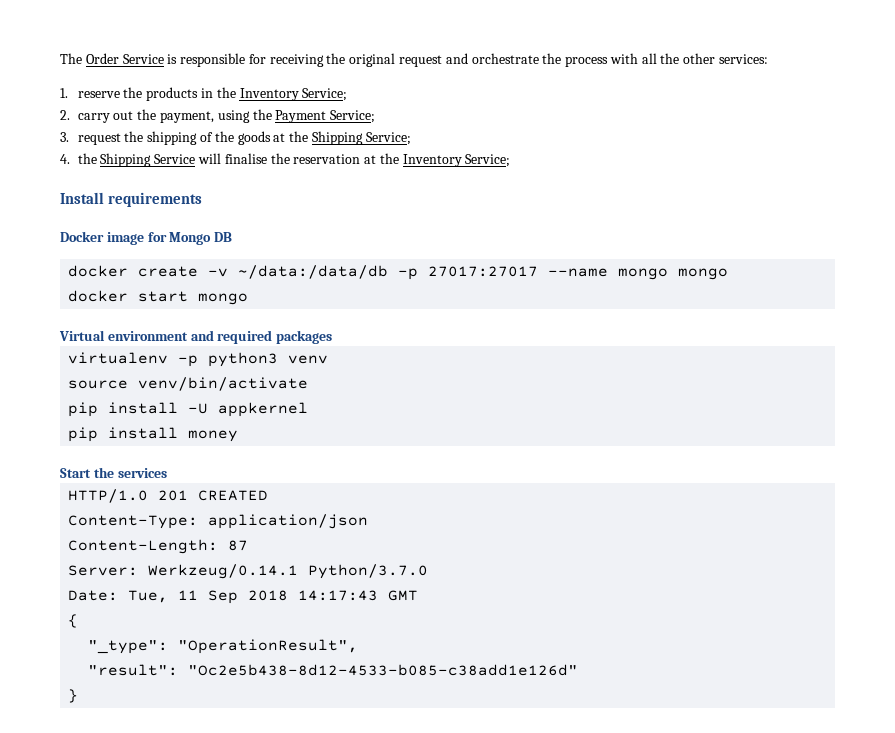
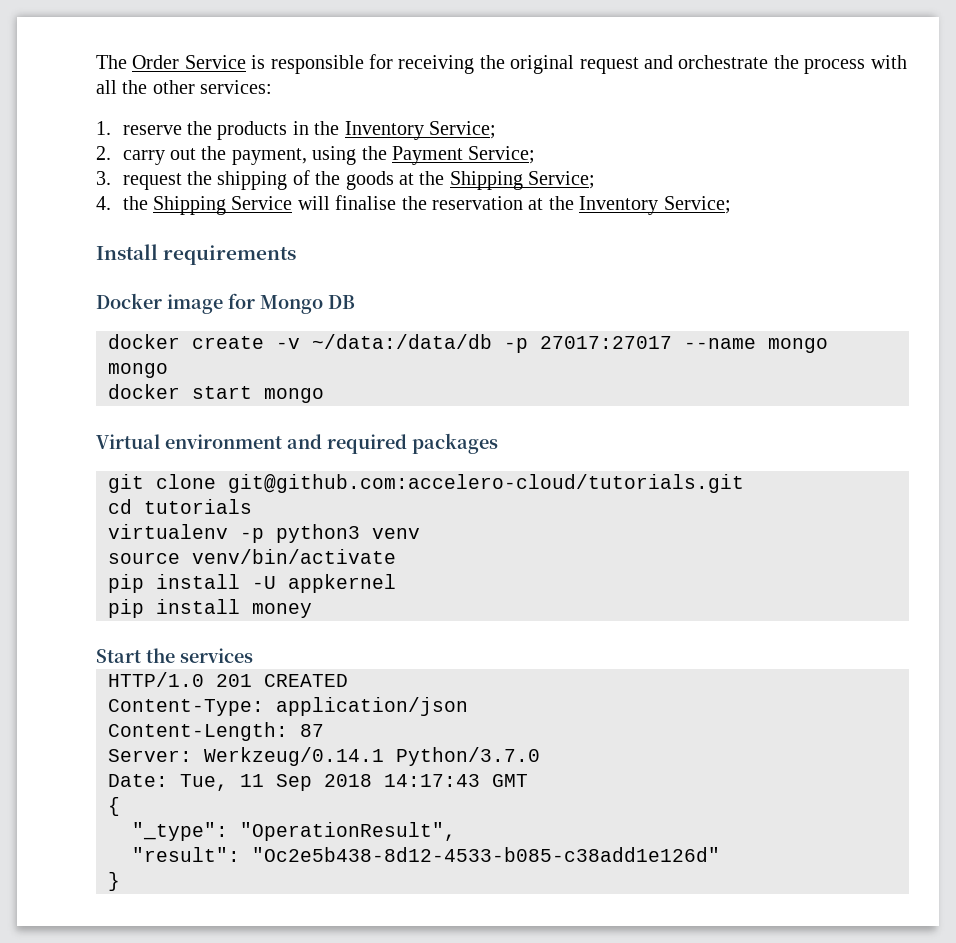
(333, 337) none -> [108,474,744,493] [108,499,252,514] // git clone git@github.com:accelero-cloud/tutorials.git // cd tutorials

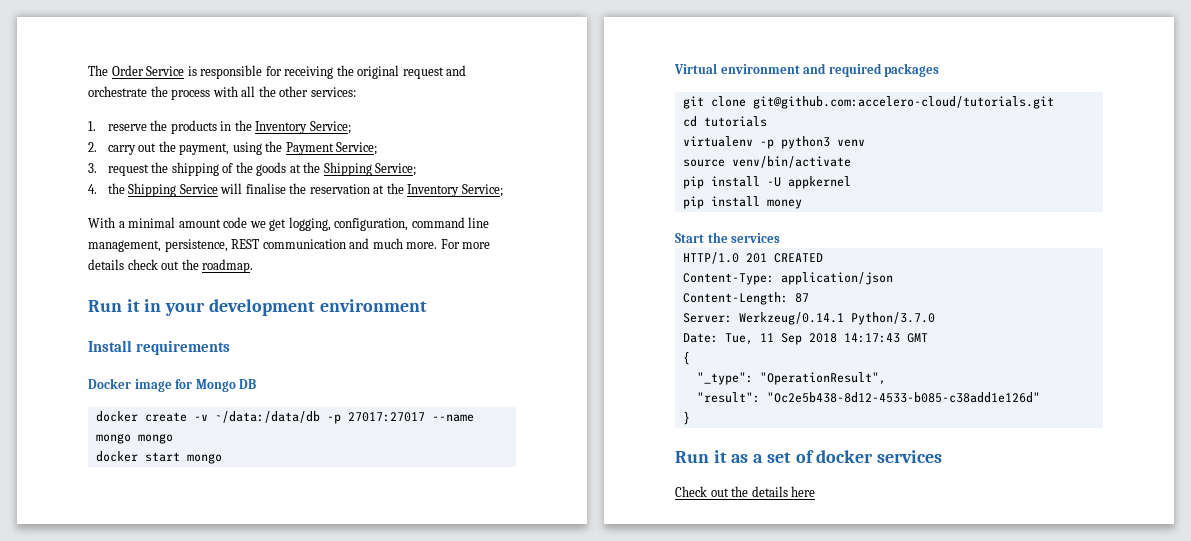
(731, 205) none -> [88,217,490,231] [88,238,491,252] [88,259,254,273] [88,299,427,316] // With a minimal amount code we get logging, configuration, command line management, persistence, REST communication and much more. For more details check out the roadmap. // Run it in your development environment
(120, 881) none -> [675,450,943,463] [675,486,816,497] // Run it as a set of docker services // Check out the details here

